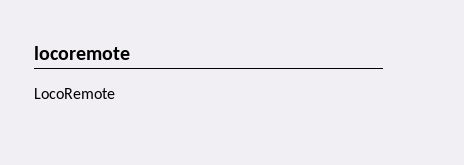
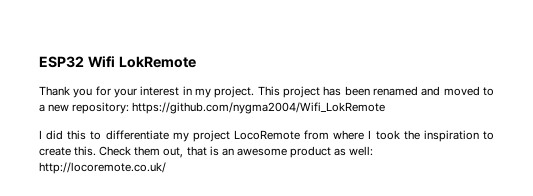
[34,46,130,60] [34,88,115,99] locoremote // LocoRemote -> [39,56,196,68] [39,86,494,98] [39,102,386,114] [39,130,495,142] [39,146,374,158] [39,162,166,174] ESP32 Wifi LokRemote // Thank you for your interest in my project. This project has been renamed and moved to a new repository: https://github.com/nygma2004/Wifi_LokRemote // I did this to differentiate my project LocoRemote from where I took the inspiration to create this. Check them out, that is an awesome product as well: http://locoremote.co.uk/

